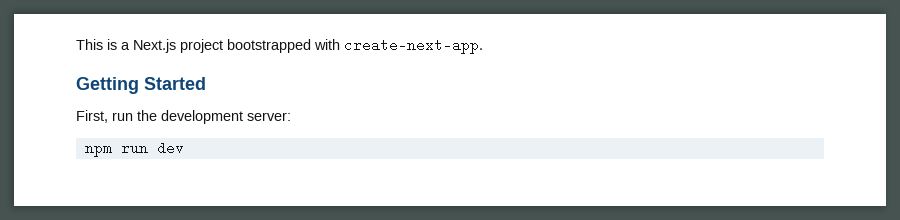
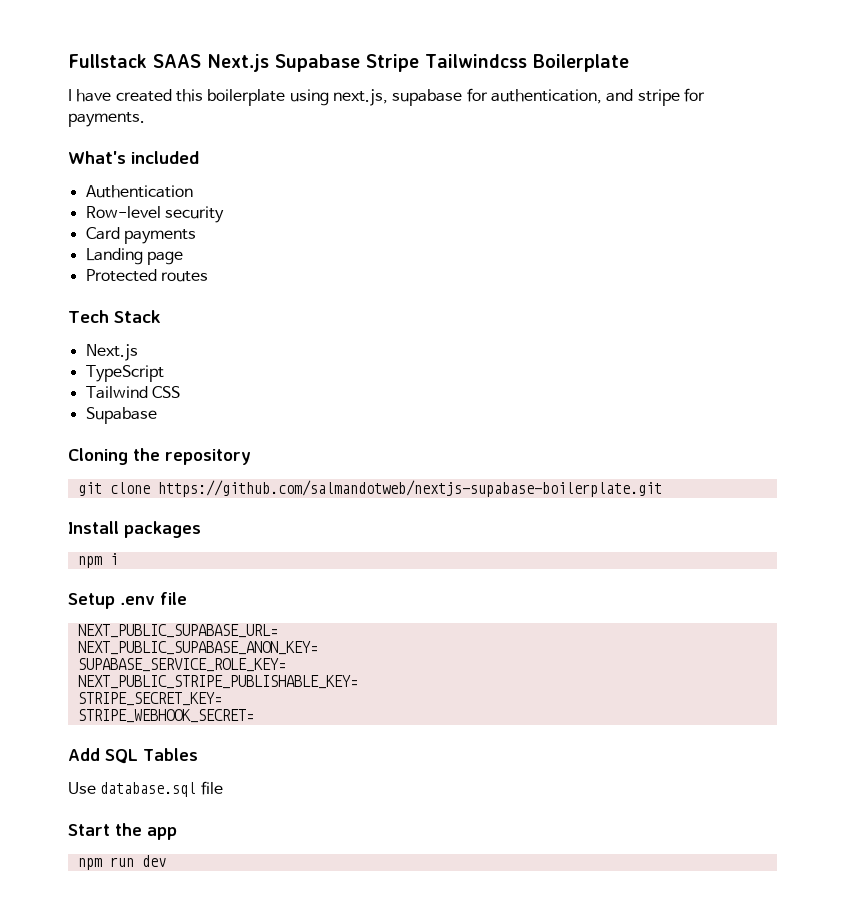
[76,38,483,54] [76,77,206,94] [76,110,291,124] This is a Next.js project bootstrapped with create-next-app. // Getting Started // First, run the development server: -> [68,54,629,72] [68,88,705,106] [68,112,145,127] [68,151,199,164] [85,185,193,198] [85,206,224,223] [85,227,196,244] [85,248,183,265] [85,269,208,282] [68,310,161,323] [85,344,138,361] [85,365,164,382] [85,386,180,399] [85,407,157,424] [68,448,251,465] [77,480,662,497] [68,521,201,538] [77,553,118,568] [68,592,187,609] [77,624,278,638] [77,641,318,655] [77,658,286,672] [77,675,358,689] [77,692,222,706] [77,709,254,723] [68,748,198,764] [68,781,223,797] [68,823,177,840] Fullstack SAAS Next.js Supabase Stripe Tailwindcss Boilerplate // I have created this boilerplate using next.js, supabase for authentication, and stripe for payments. // What's included // Authentication // Row-level security // Card payments // Landing page // Protected routes // Tech Stack // Next.js // TypeScript // Tailwind CSS // Supabase // Cloning the repository // git clone https://github.com/salmandotweb/nextjs-supabase-boilerplate.git // Install packages // npm i // Setup .env file // NEXT_PUBLIC_SUPABASE_URL= // NEXT_PUBLIC_SUPABASE_ANON_KEY= // SUPABASE_SERVICE_ROLE_KEY= // NEXT_PUBLIC_STRIPE_PUBLISHABLE_KEY= // STRIPE_SECRET_KEY= // STRIPE_WEBHOOK_SECRET= // Add SQL Tables // Use database.sql file // Start the app

